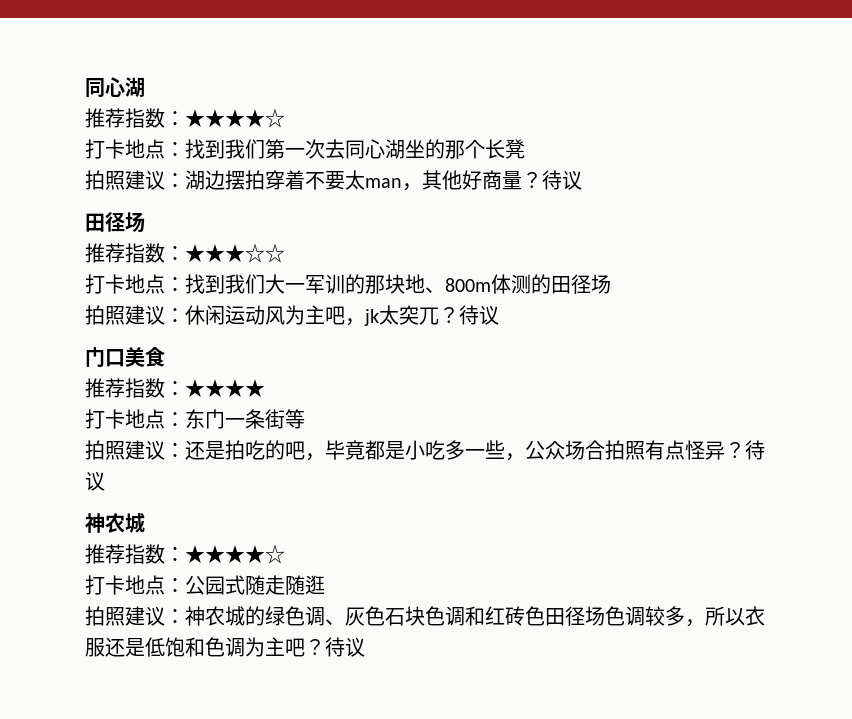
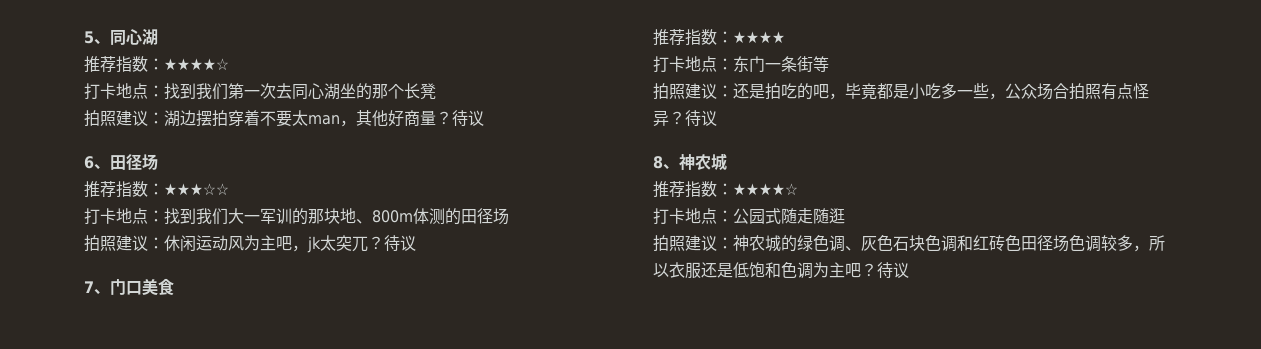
(85, 88) none -> [84,31,110,44] 5、
(582, 180) none -> [84,156,110,169] 6、
(499, 315) none -> [84,281,110,294] 7、
(105, 481) none -> [653,156,679,169] 8、

